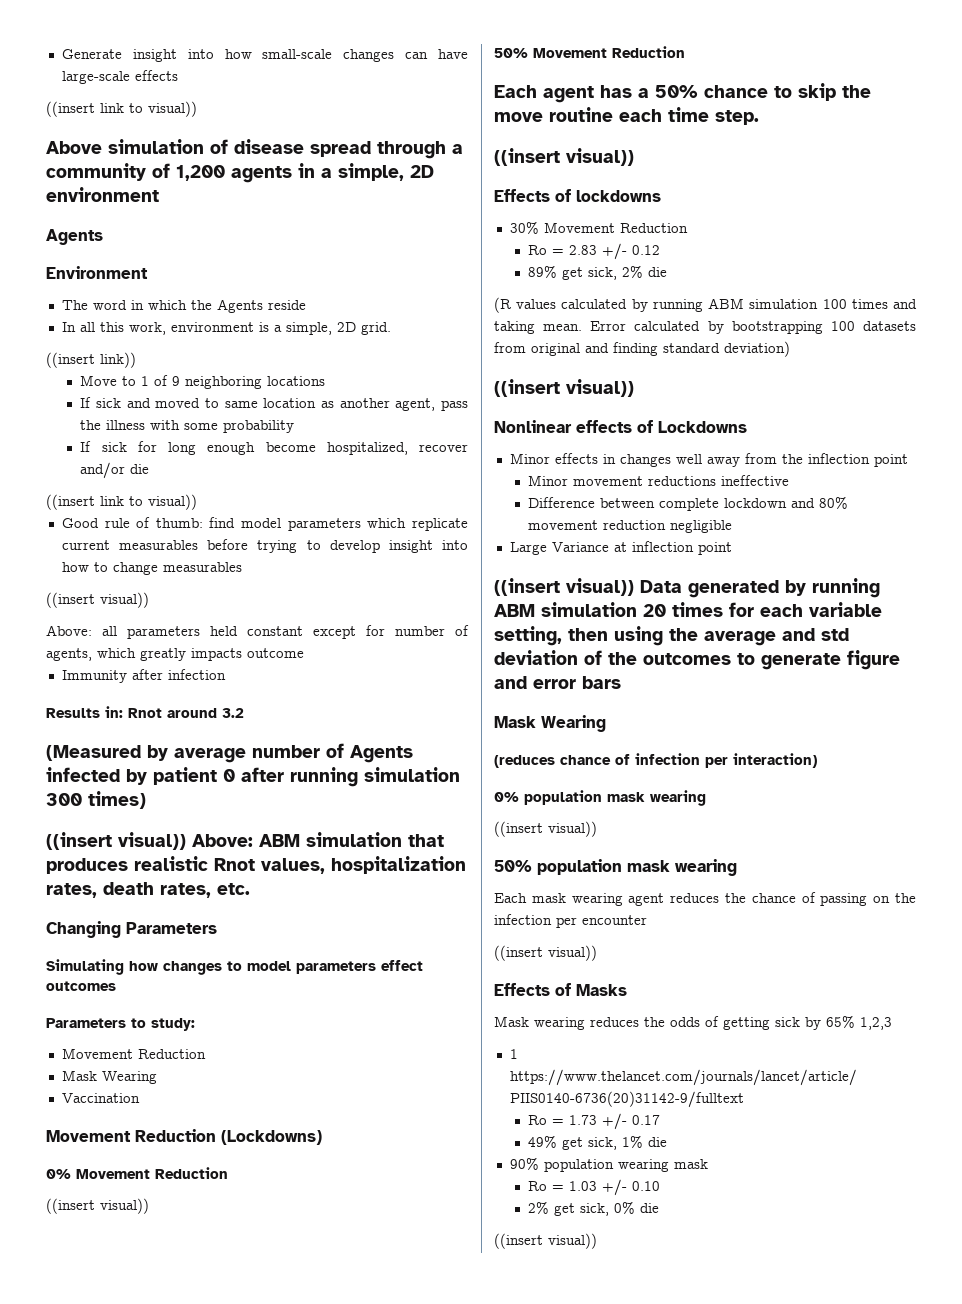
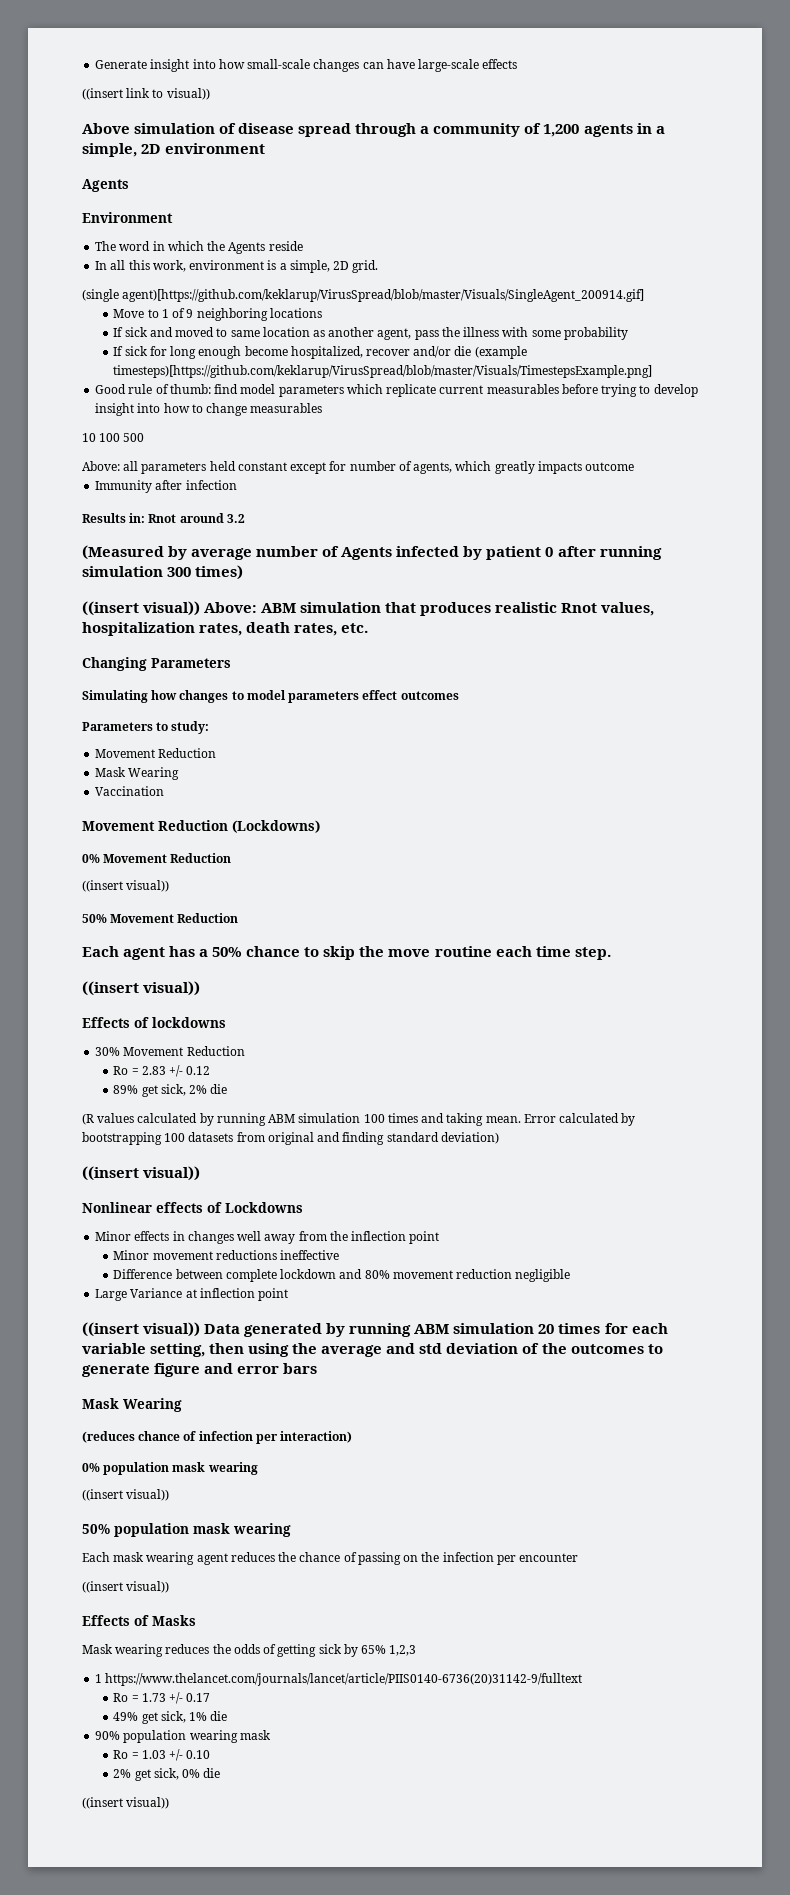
[46,352,136,368] ((insert link)) -> [82,289,645,302] (single agent)[https://github.com/keklarup/VirusSpread/blob/master/Visuals/SingleAgent_200914.gif]
[46,494,197,510] // ((insert link to visual)) -> [474,346,527,359] [113,365,653,378] (example timesteps)[https://github.com/keklarup/VirusSpread/blob/master/Visuals/TimestepsExample.png]
[46,592,149,608] ((insert visual)) -> [82,433,145,442] 10 100 500

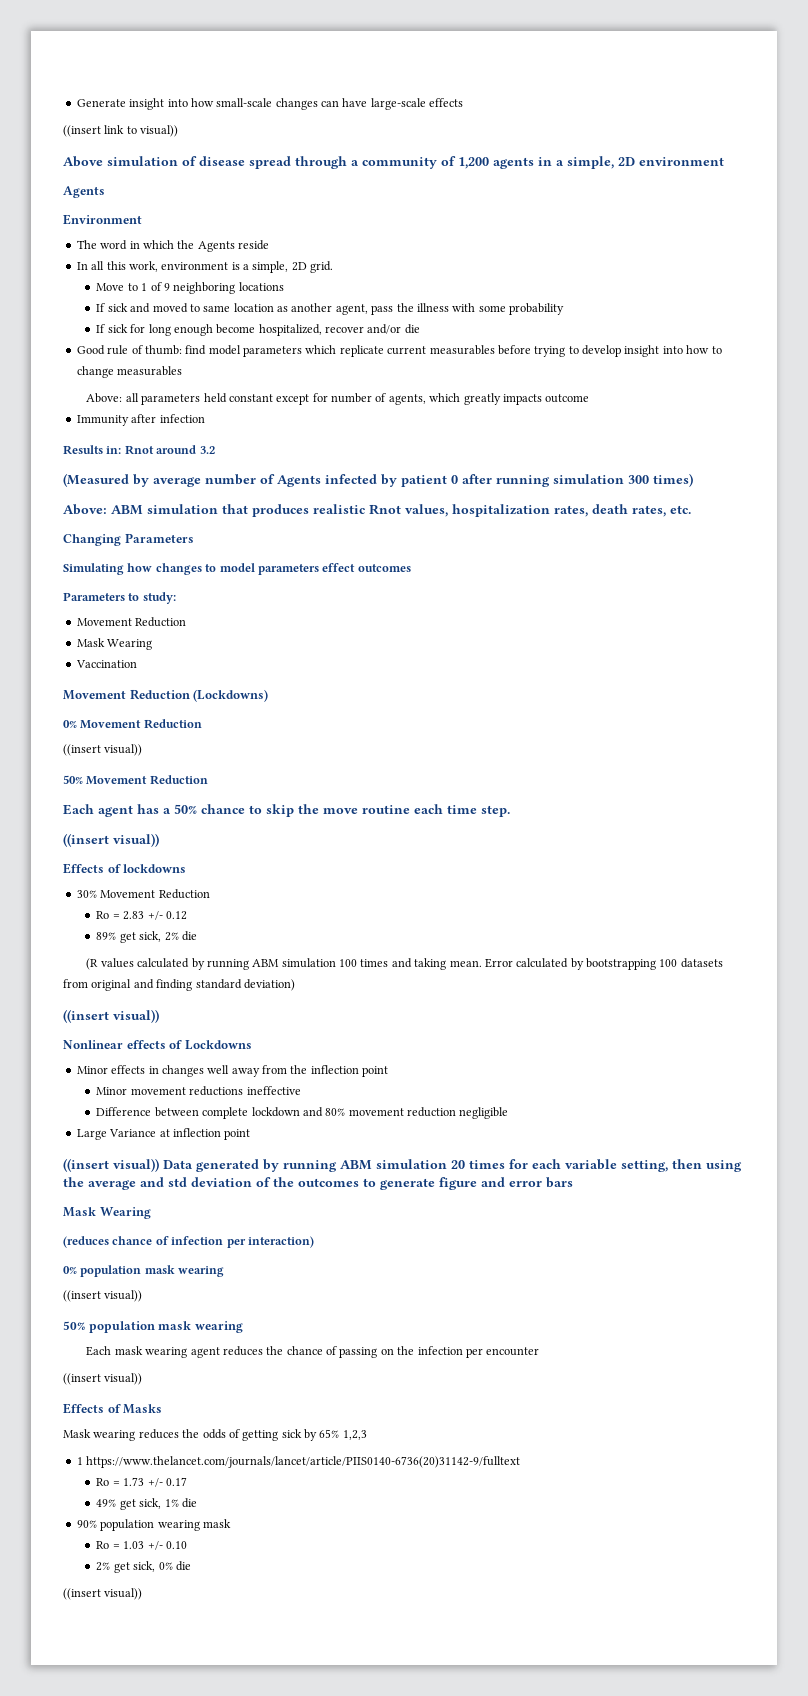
[82,289,645,302] // (single agent)[https://github.com/keklarup/VirusSpread/blob/master/Visuals/SingleAgent_200914.gif] -> (334, 267) none
[474,346,527,359] [113,365,653,378] (example timesteps)[https://github.com/keklarup/VirusSpread/blob/master/Visuals/TimestepsExample.png] -> (420, 329) none
[82,433,145,442] // 10 100 500 -> (183, 371) none
[82,601,201,616] ((insert visual)) -> (693, 480) none

